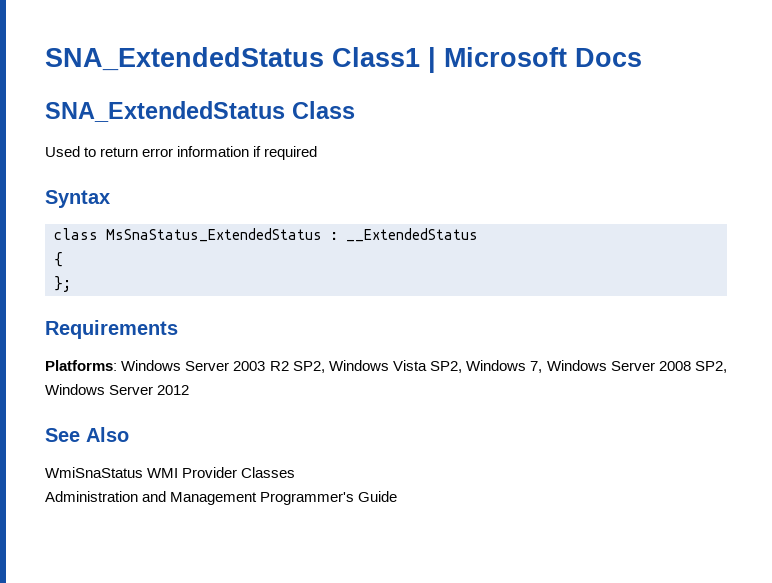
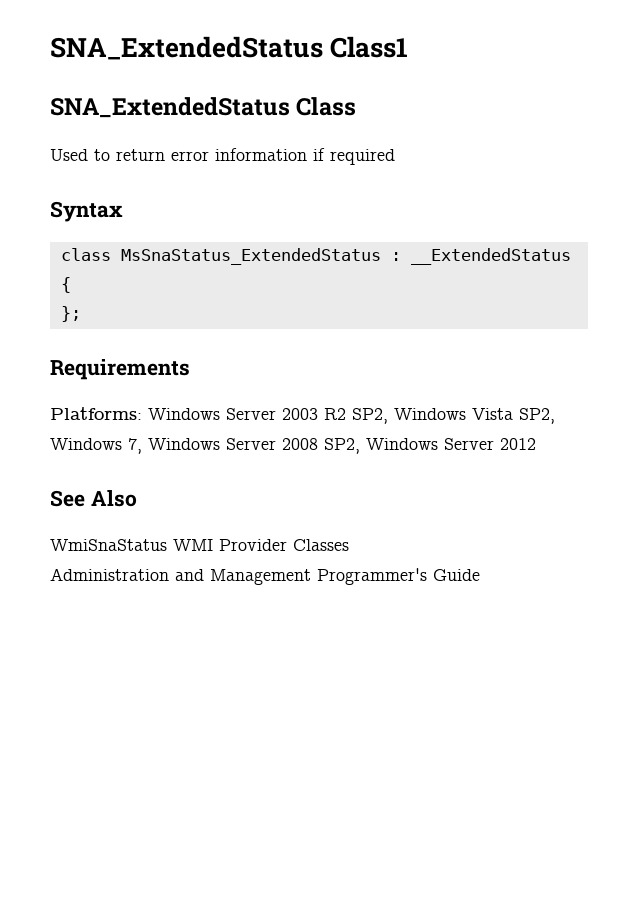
[428,47,642,73] | Microsoft Docs -> (409, 47) none

